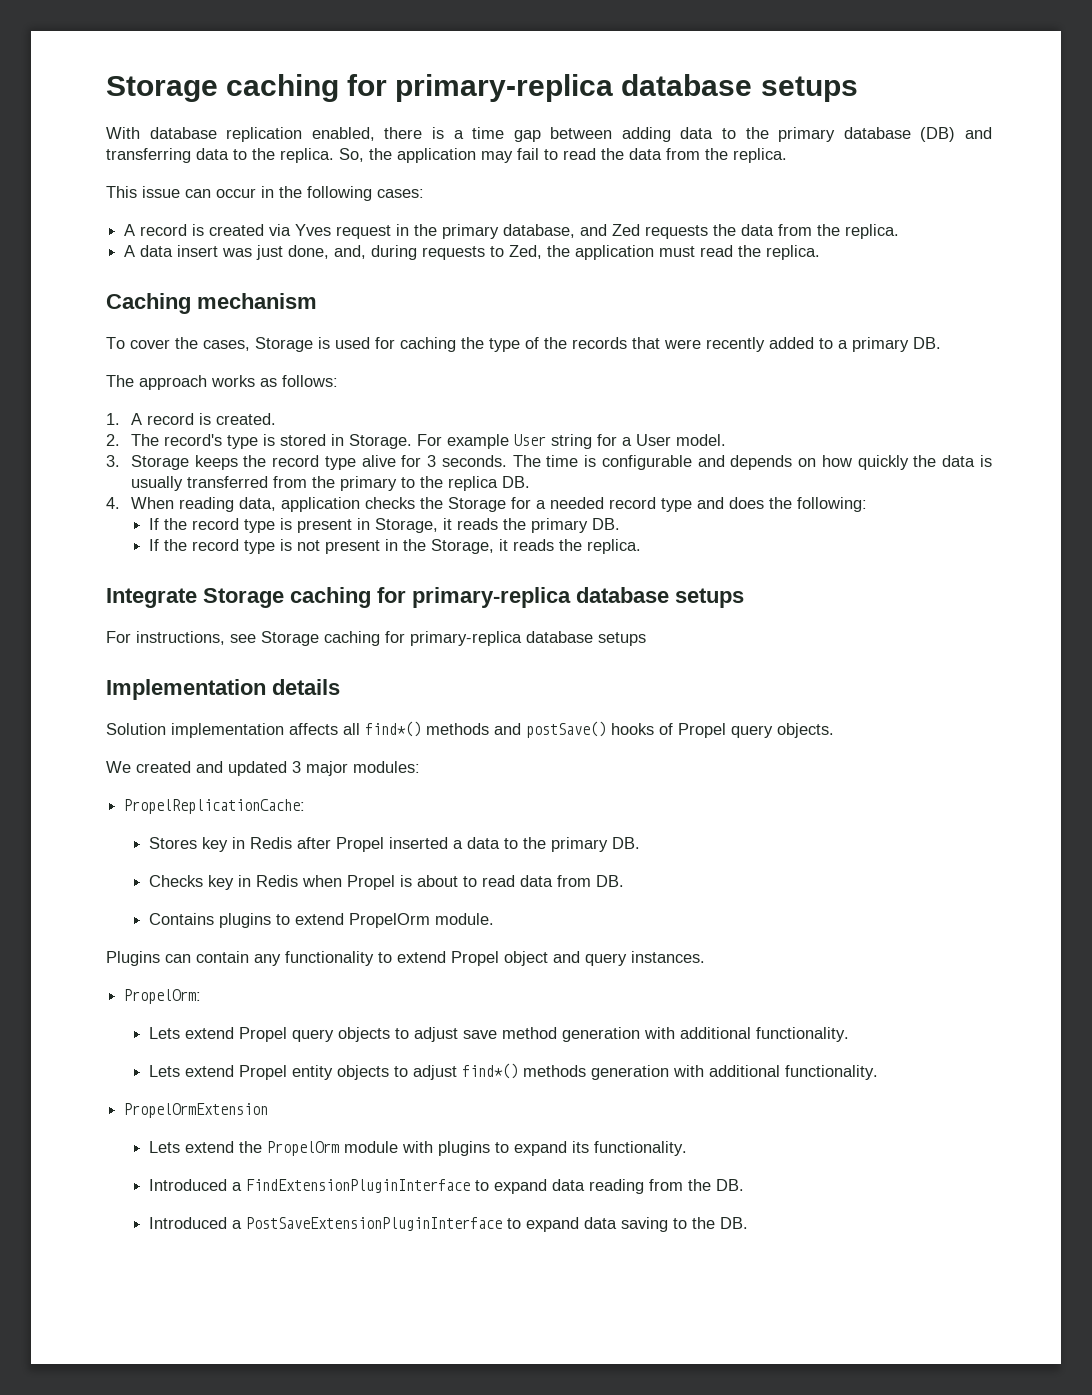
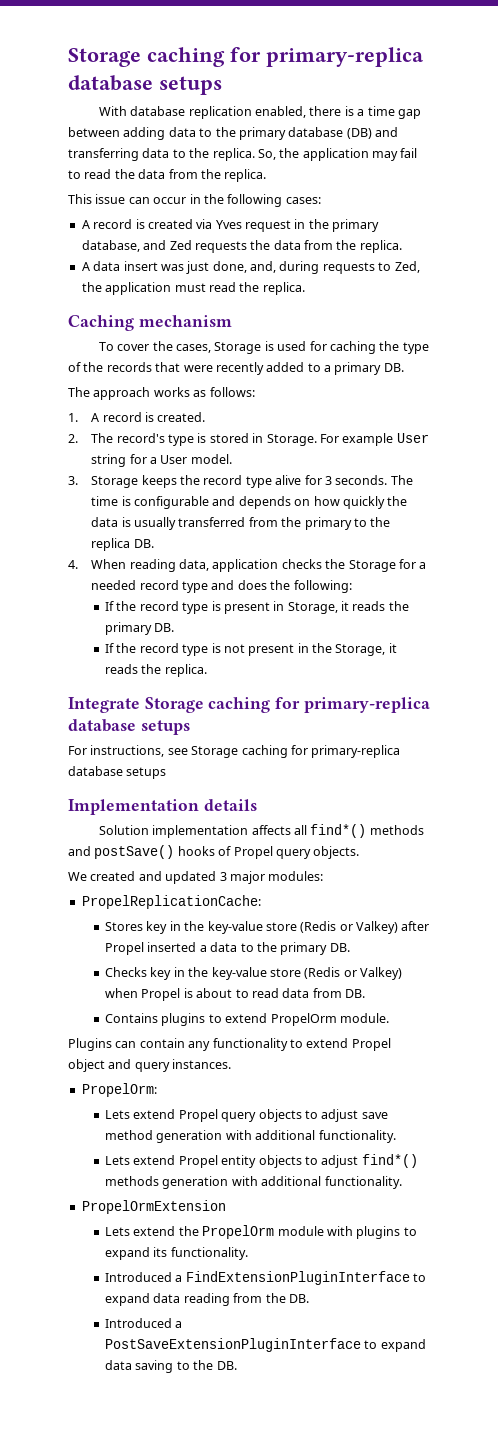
[249,837,292,849] Redis -> [184,921,399,934] the key-value store (Redis or Valkey)
[255,875,298,887] Redis -> [188,967,403,980] the key-value store (Redis or Valkey)

